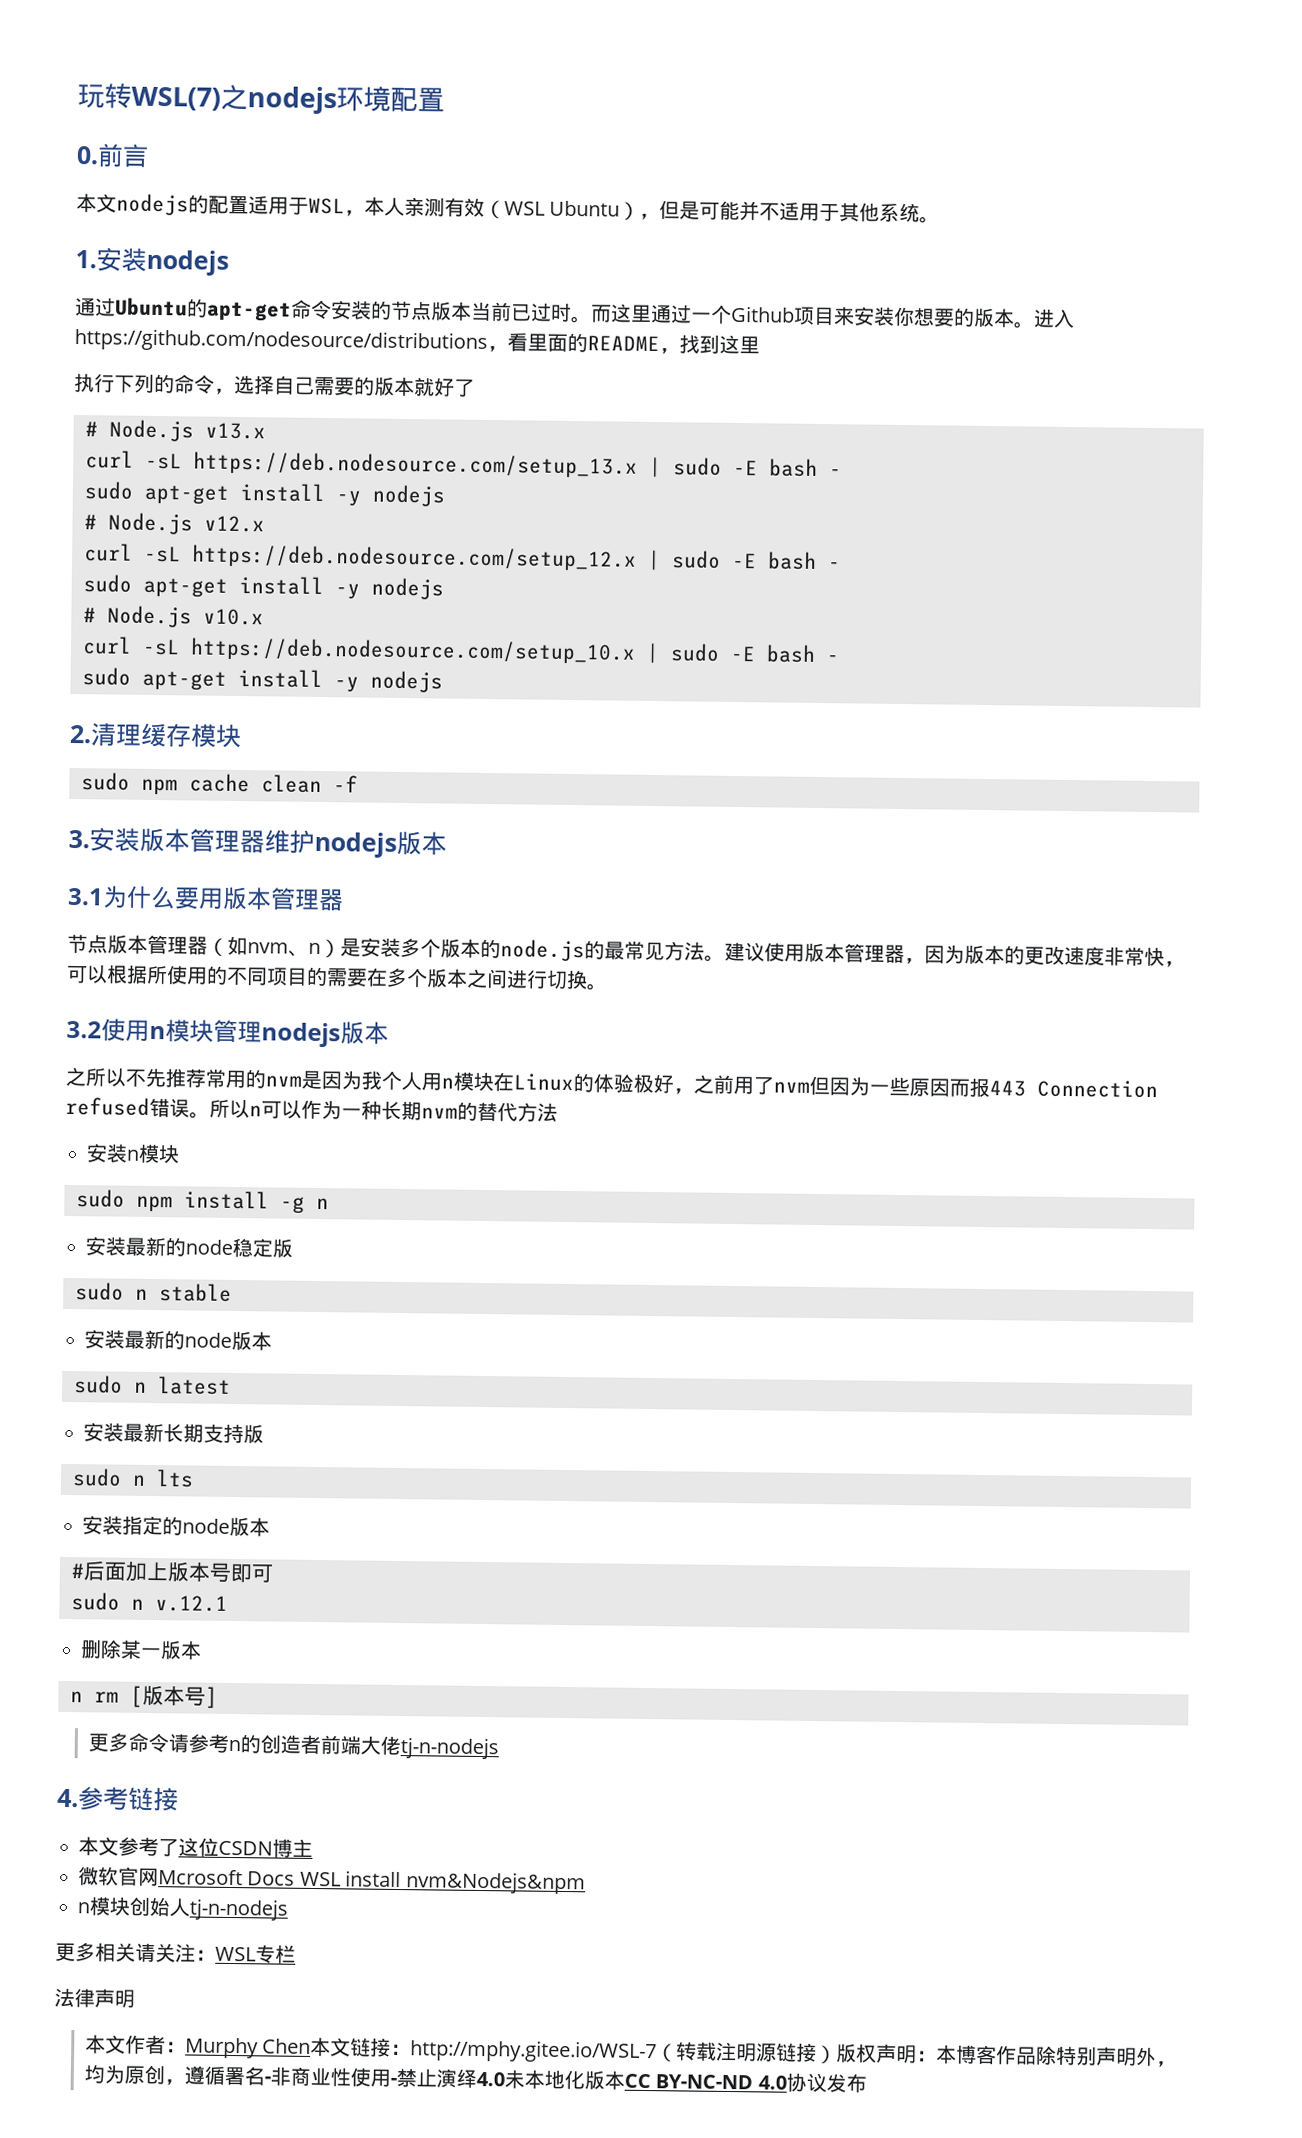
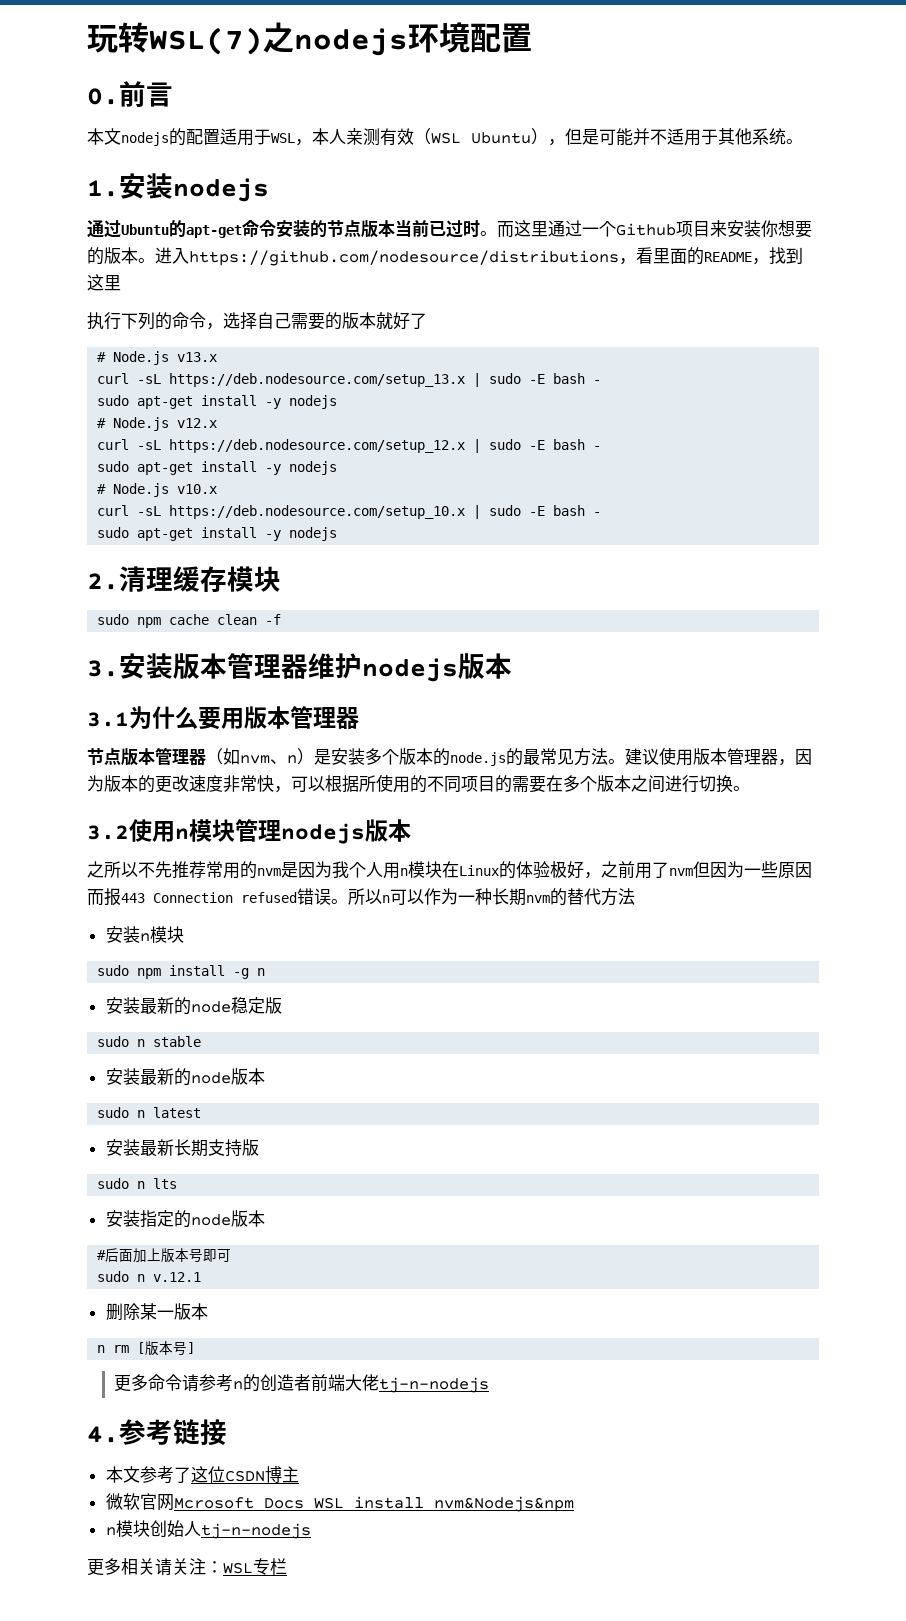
[54,1987,135,2008] [84,2034,1178,2068] [83,2064,867,2093] // 法律声明 // 本文作者：Murphy Chen本文链接：http://mphy.gitee.io/WSL-7（转载注明源链接）版权声明：本博客作品除特别声明外，均为原创，遵循署名-非商业性使用-禁止演绎4.0未本地化版本CC BY-NC-ND 4.0协议发布 -> (287, 1566) none

